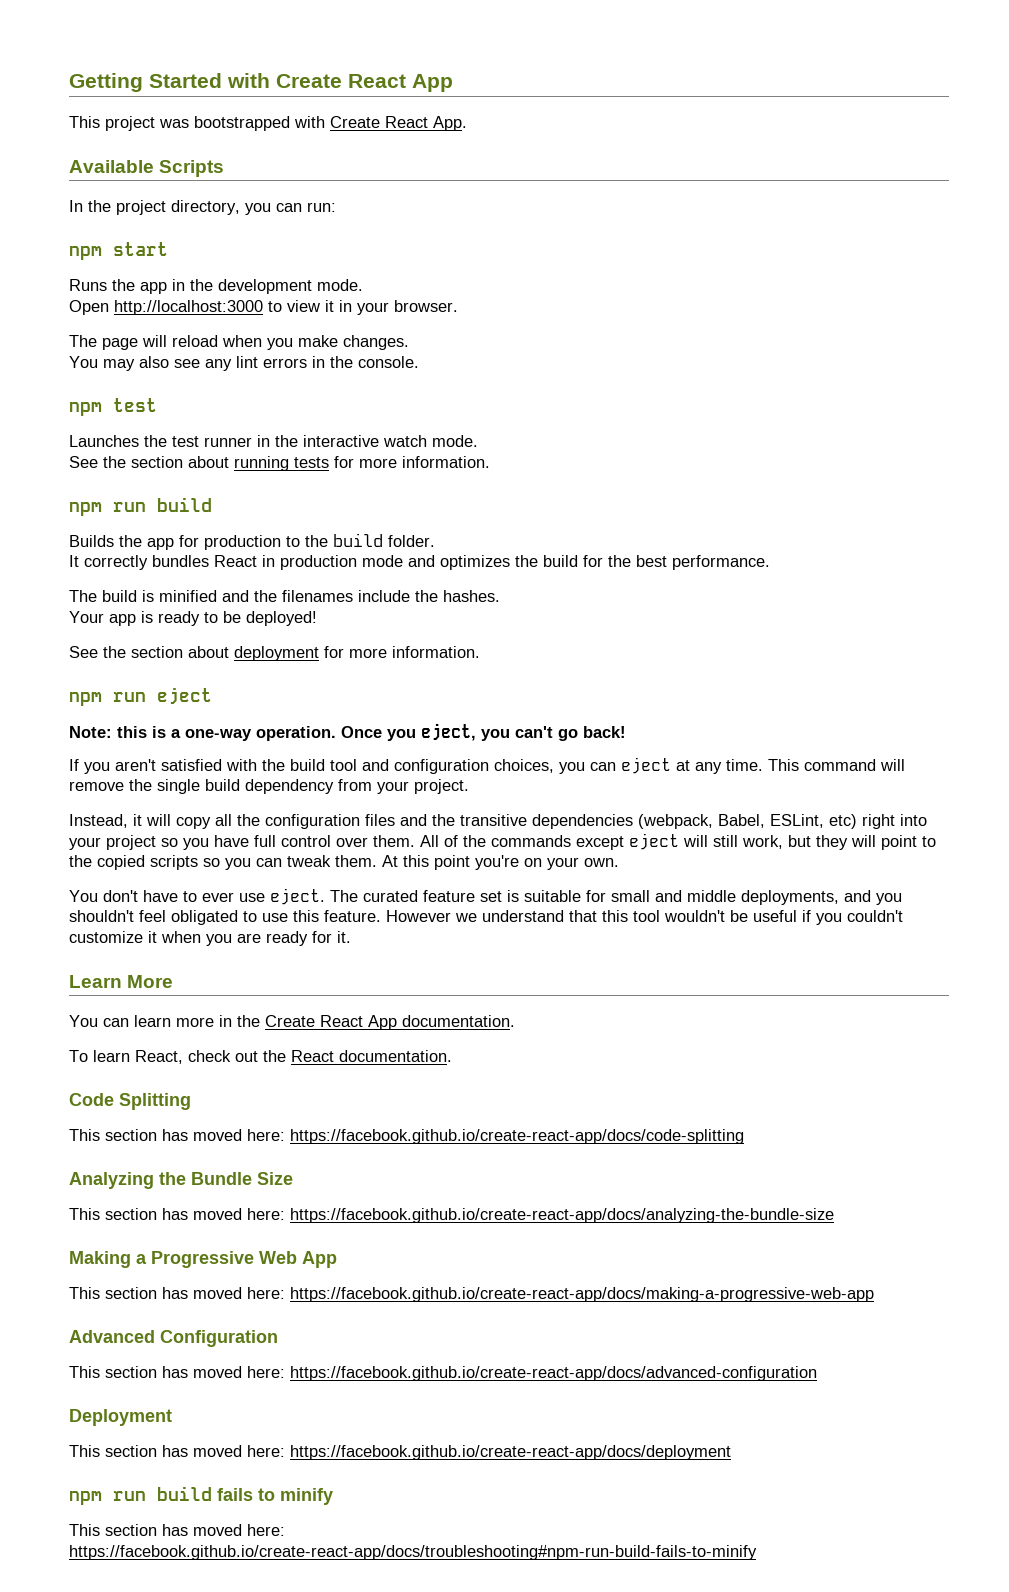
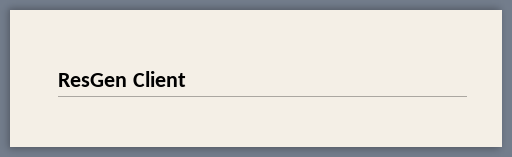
[69,73,453,92] [69,116,467,131] [69,160,225,177] [69,200,336,215] [69,242,168,260] [69,279,363,294] [69,300,458,315] [69,335,409,350] [69,356,419,371] [69,398,157,416] [69,435,478,447] [69,456,490,471] [69,497,212,516] [69,533,435,550] [69,555,770,570] [69,590,500,602] [69,611,317,626] [69,646,480,661] [69,687,212,706] [69,723,626,741] [69,757,905,774] [69,779,469,794] [69,814,927,829] [69,833,936,850] [69,855,619,870] [69,888,902,905] [69,910,903,925] [69,931,351,946] [69,975,174,988] [69,1015,515,1030] [69,1050,452,1064] [69,1093,191,1110] [69,1129,744,1144] [69,1172,293,1189] [69,1208,834,1223] [69,1251,337,1268] [69,1287,874,1302] [69,1330,278,1347] [69,1366,817,1381] [69,1409,172,1426] [69,1445,731,1460] [69,1486,333,1505] [69,1524,285,1536] [69,1545,757,1560] Getting Started with Create React App // This project was bootstrapped with Create React App. // Available Scripts // In the project directory, you can run: // npm start // Runs the app in the development mode. // Open http://localhost:3000 to view it in your browser. // The page will reload when you make changes. // You may also see any lint errors in the console. // npm test // Launches the test runner in the interactive watch mode. // See the section about running tests for more information. // npm run build // Builds the app for production to the build folder. // It correctly bundles React in production mode and optimizes the build for the best performance. // The build is minified and the filenames include the hashes. // Your app is ready to be deployed! // See the section about deployment for more information. // npm run eject // Note: this is a one-way operation. Once you eject, you can't go back! // If you aren't satisfied with the build tool and configuration choices, you can eject at any time. This command will remove the single build dependency from your project. // Instead, it will copy all the configuration files and the transitive dependencies (webpack, Babel, ESLint, etc) right into your project so you have full control over them. All of the commands except eject will still work, but they will point to the copied scripts so you can tweak them. At this point you're on your own. // You don't have to ever use eject. The curated feature set is suitable for small and middle deployments, and you shouldn't feel obligated to use this feature. However we understand that this tool wouldn't be useful if you couldn't customize it when you are ready for it. // Learn More // You can learn more in the Create React App documentation. // To learn React, check out the React documentation. // Code Splitting // This section has moved here: https://facebook.github.io/create-react-app/docs/code-splitting // Analyzing the Bundle Size // This section has moved here: https://facebook.github.io/create-react-app/docs/analyzing-the-bundle-size // Making a Progressive Web App // This section has moved here: https://facebook.github.io/create-react-app/docs/making-a-progressive-web-app // Advanced Configuration // This section has moved here: https://facebook.github.io/create-react-app/docs/advanced-configuration // Deployment // This section has moved here: https://facebook.github.io/create-react-app/docs/deployment // npm run build fails to minify // This section has moved here: https://facebook.github.io/create-react-app/docs/troubleshooting#npm-run-build-fails-to-minify -> [58,71,186,87] ResGen Client

